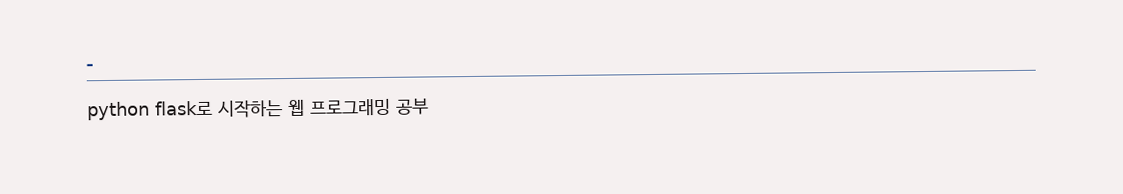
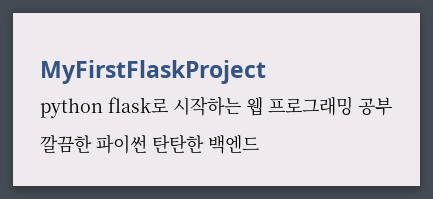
[86,63,94,72] - -> [40,60,266,84] MyFirstFlaskProject
(429, 106) none -> [40,134,259,154] // 깔끔한 파이썬 탄탄한 백엔드

